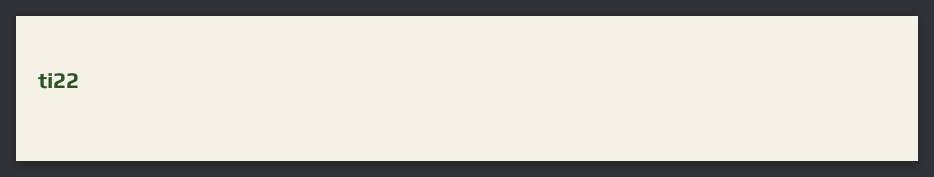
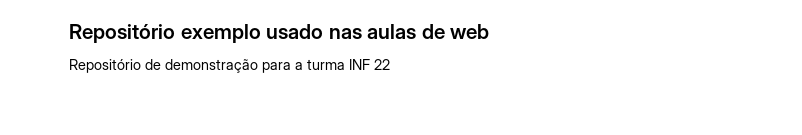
[38,73,79,89] ti22 -> [69,24,490,43] [69,59,390,73] Repositório exemplo usado nas aulas de web // Repositório de demonstração para a turma INF 22

